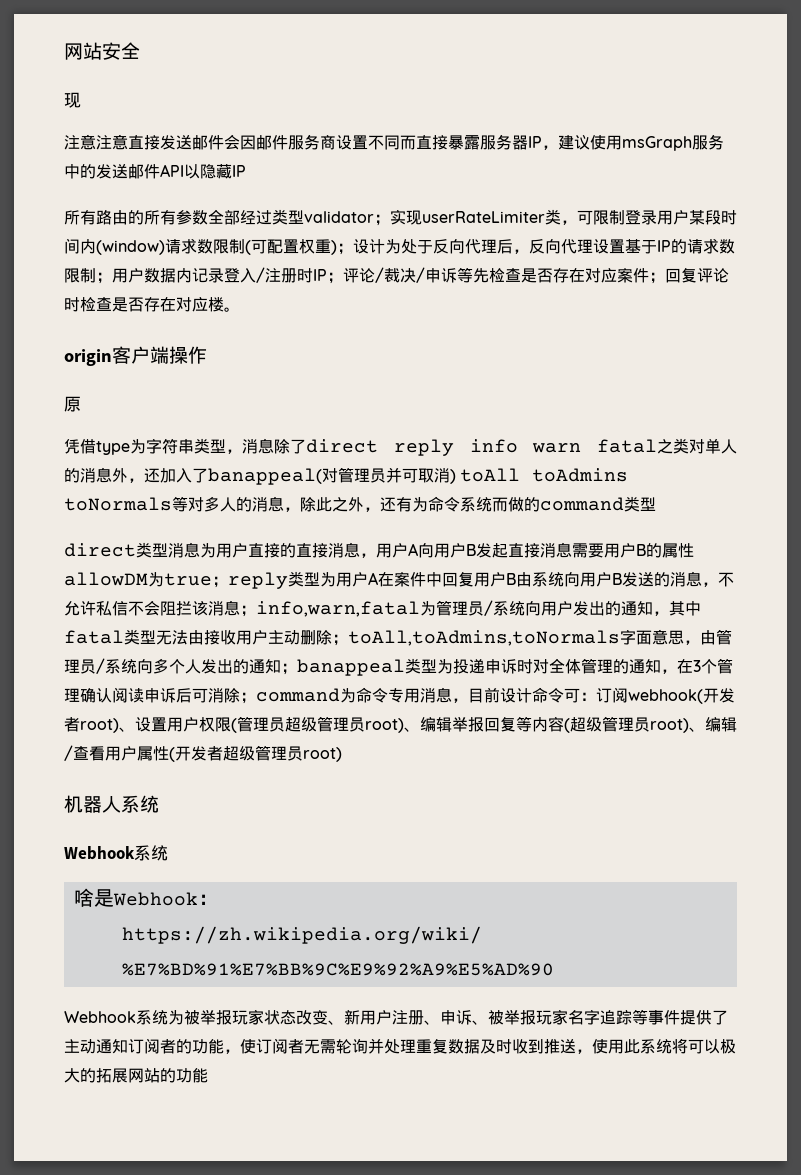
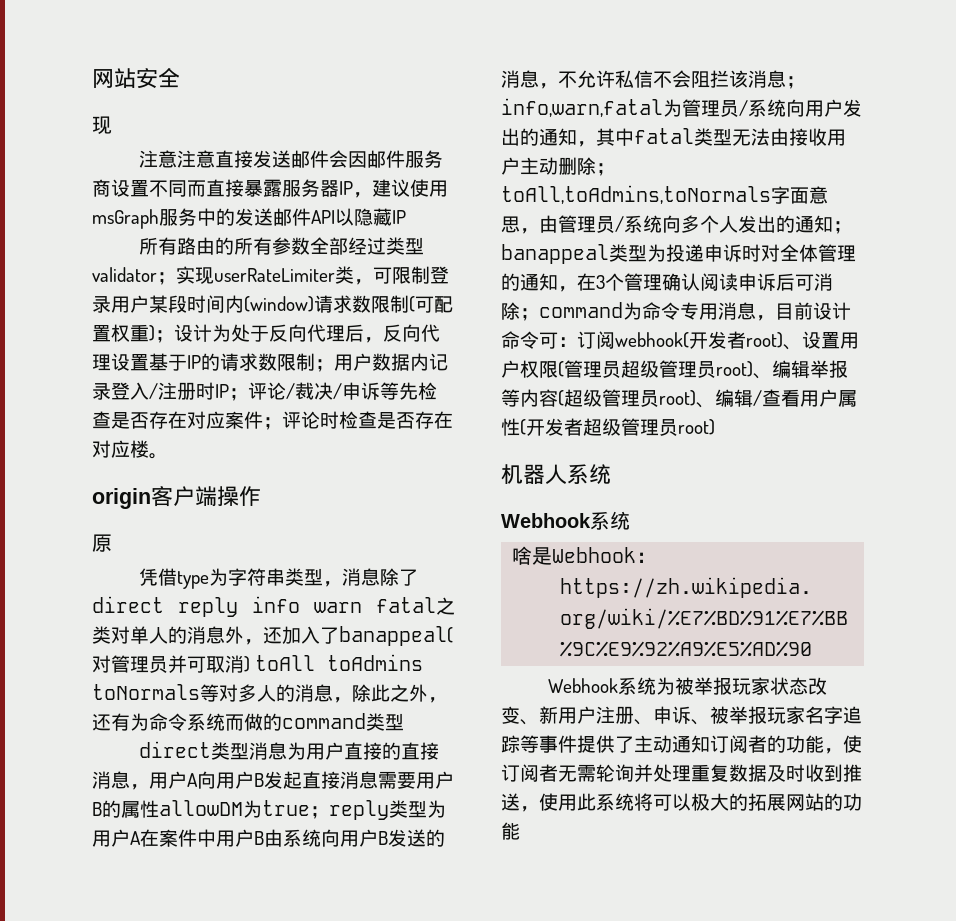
[665,268,697,283] 回复 -> (282, 423) none
[442,572,474,587] 回复 -> (216, 838) none
[484,717,516,732] 回复 -> (848, 369) none

